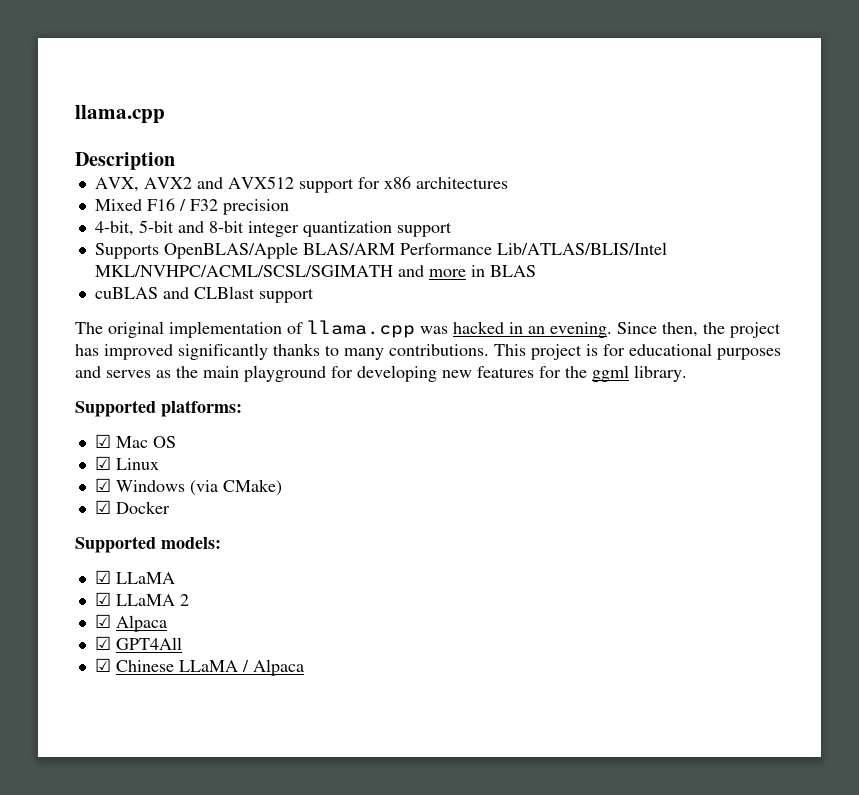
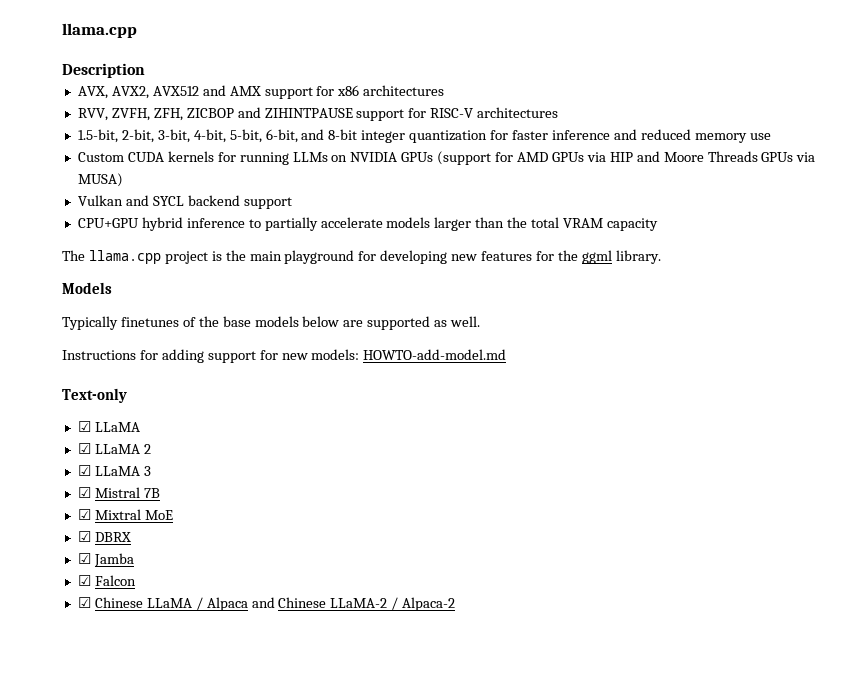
[143,176,294,189] AVX2 and AVX512 -> [111,85,261,99] AVX2, AVX512 and AMX
[94,198,289,215] [94,220,452,237] [94,242,667,259] [94,265,536,277] [94,286,314,303] [75,320,781,338] [75,343,781,360] [75,366,171,378] Mixed F16 / F32 precision // 4-bit, 5-bit and 8-bit integer quantization support // Supports OpenBLAS/Apple BLAS/ARM Performance Lib/ATLAS/BLIS/Intel MKL/NVHPC/ACML/SCSL/SGIMATH and more in BLAS // cuBLAS and CLBlast support // The original implementation of llama.cpp was hacked in an evening. Since then, the project has improved significantly thanks to many contributions. This project is for educational purposes and serves as -> [77,107,559,121] [77,129,771,143] [77,151,816,165] [77,173,123,187] [77,195,292,209] [77,217,658,231] [62,250,222,264] RVV, ZVFH, ZFH, ZICBOP and ZIHINTPAUSE support for RISC-V architectures // 1.5-bit, 2-bit, 3-bit, 4-bit, 5-bit, 6-bit, and 8-bit integer quantization for faster inference and reduced memory use // Custom CUDA kernels for running LLMs on NVIDIA GPUs (support for AMD GPUs via HIP and Moore Threads GPUs via MUSA) // Vulkan and SYCL backend support // CPU+GPU hybrid inference to partially accelerate models larger than the total VRAM capacity // The llama.cpp project is
[75,400,242,417] [94,434,176,448] [94,456,159,470] [94,478,282,496] [94,500,170,514] [75,536,221,553] Supported platforms: // ☑ Mac OS // ☑ Linux // ☑ Windows (via CMake) // ☑ Docker // Supported models: -> [62,282,112,294] [62,316,481,330] [62,349,507,363] [62,388,127,403] Models // Typically finetunes of the base models below are supported as well. // Instructions for adding support for new models: HOWTO-add-model.md // Text-only
[115,615,167,632] [94,636,182,650] Alpaca // ☑ GPT4All -> [94,466,151,476] [77,487,160,498] [77,509,173,520] [77,531,131,542] [77,553,134,567] [77,575,136,586] LLaMA 3 // ☑ Mistral 7B // ☑ Mixtral MoE // ☑ DBRX // ☑ Jamba // ☑ Falcon
(304, 667) none -> [251,597,456,611] and Chinese LLaMA-2 / Alpaca-2

